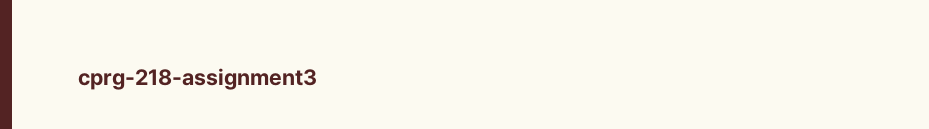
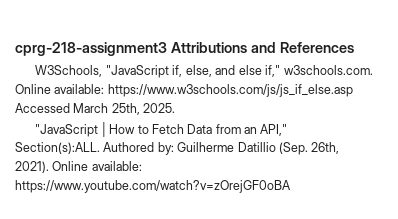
(317, 79) none -> [170,42,354,53] [35,65,373,78] [15,84,353,97] [15,103,176,115] [35,122,288,137] [15,142,340,155] [15,161,142,173] [15,180,291,193] Attributions and References // W3Schools, "JavaScript if, else, and else if," w3schools.com. Online available: https://www.w3schools.com/js/js_if_else.asp Accessed March 25th, 2025. // "JavaScript | How to Fetch Data from an API," Section(s):ALL. Authored by: Guilherme Datillio (Sep. 26th, 2021). Online available: https://www.youtube.com/watch?v=zOrejGF0oBA

